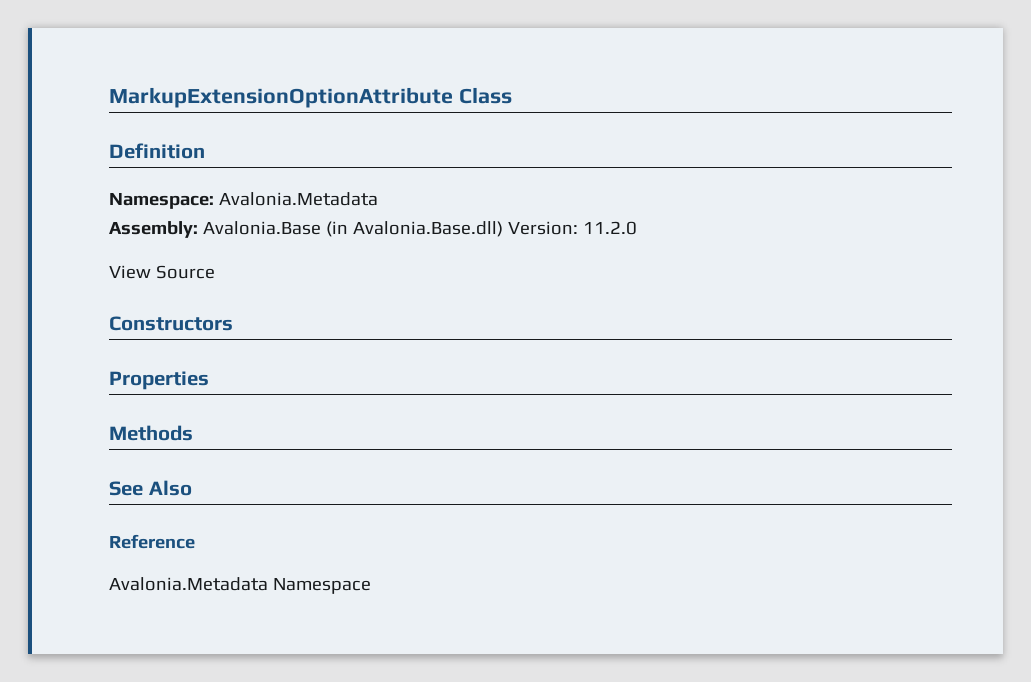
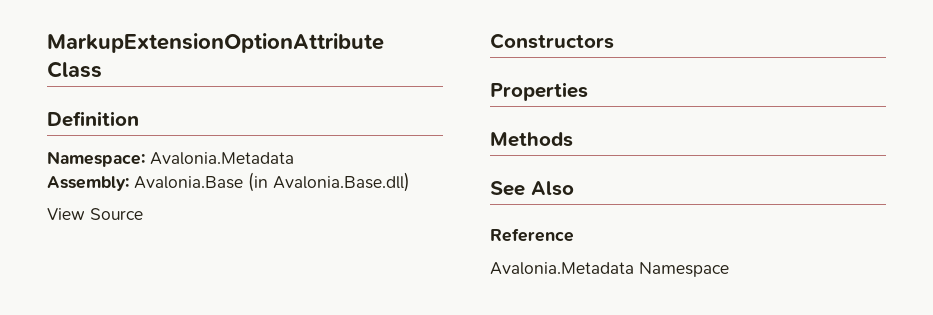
[507,221,637,235] Version: 11.2.0 -> (410, 182) none

